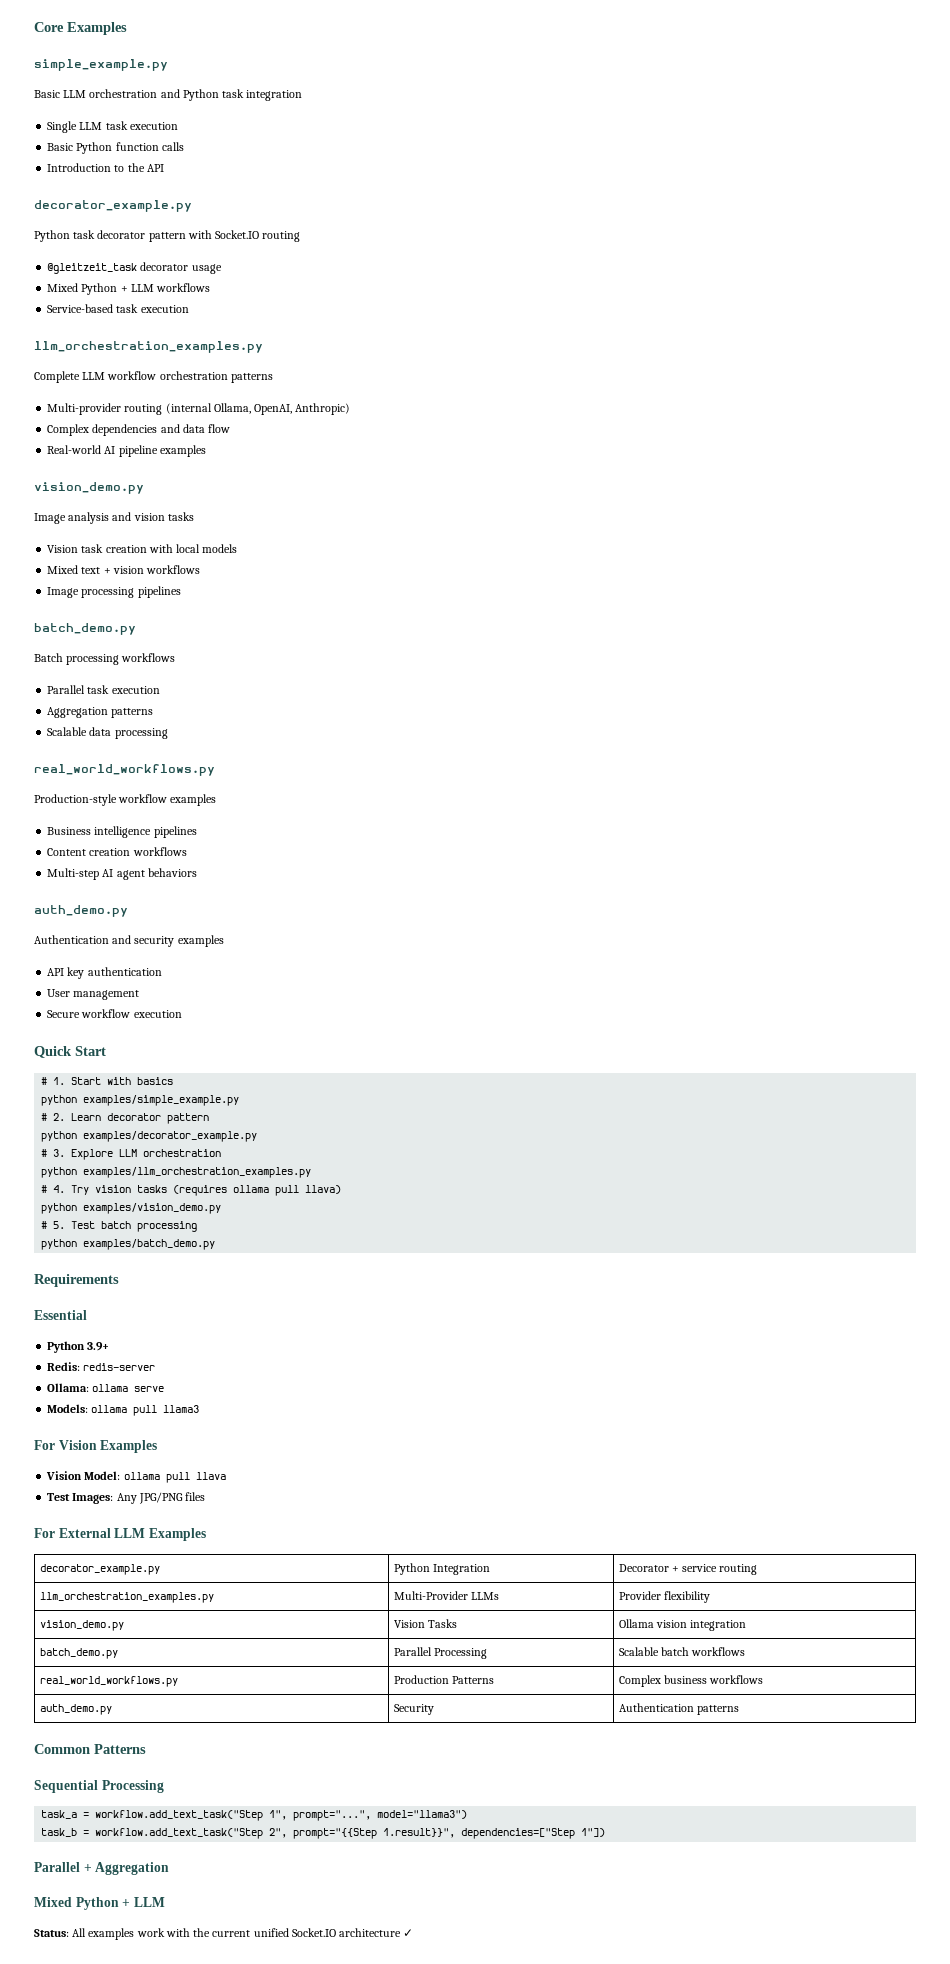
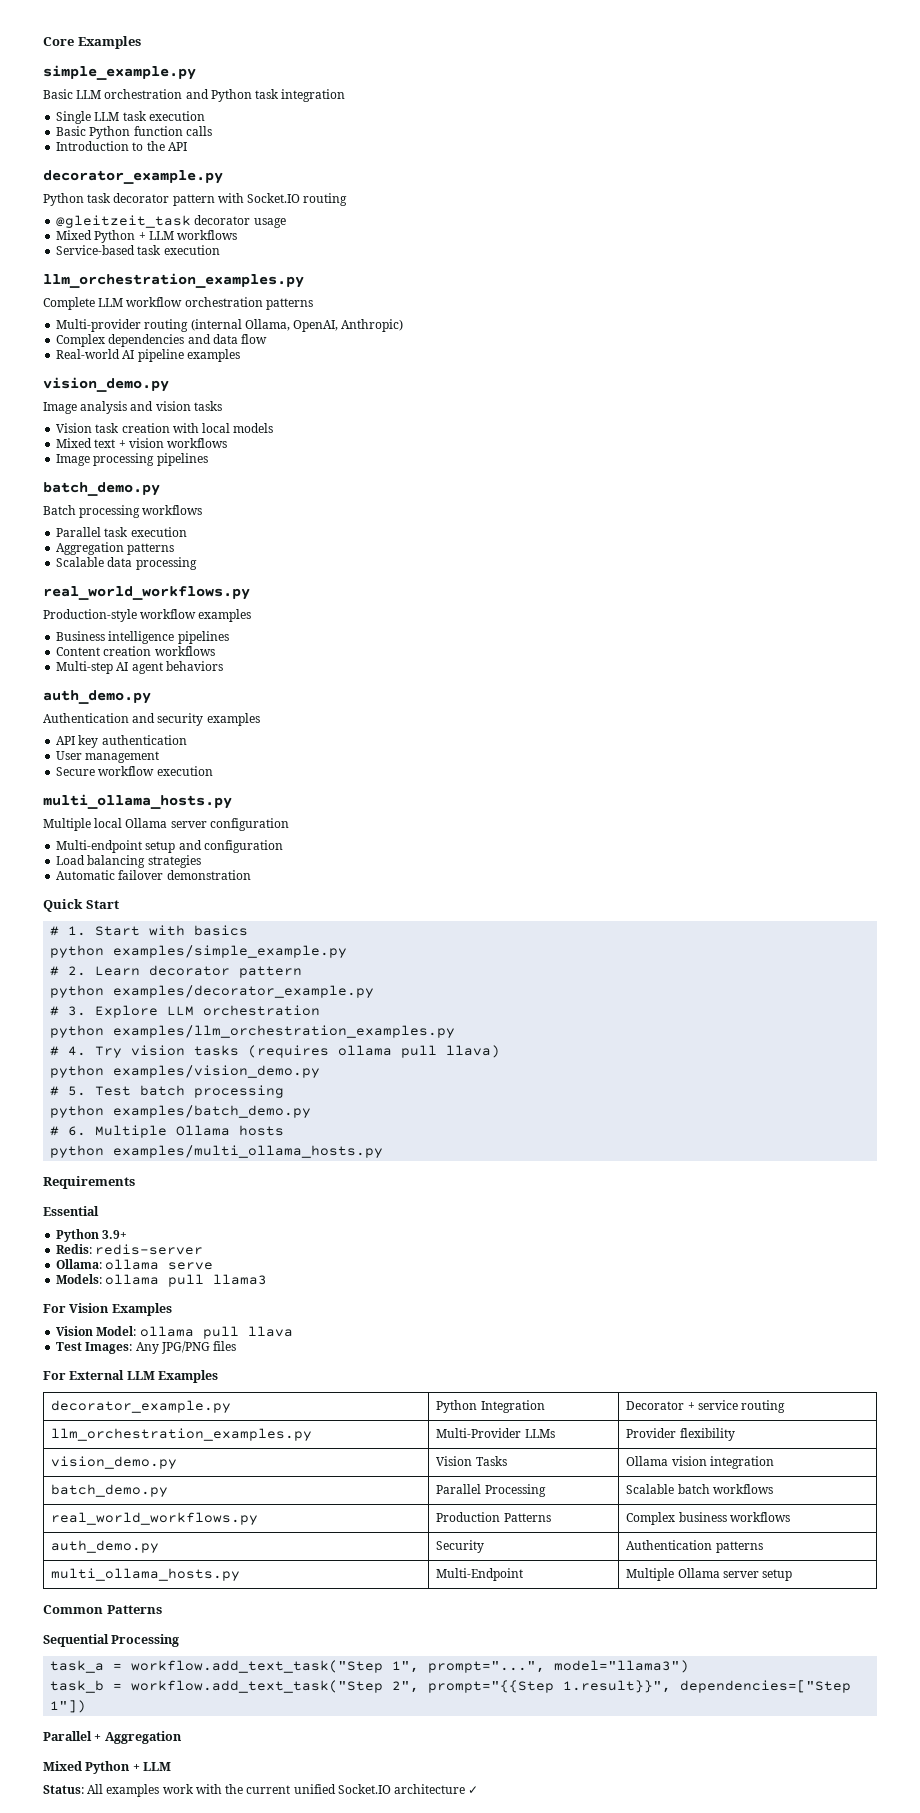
(182, 1014) none -> [43,794,232,809] [43,818,289,831] [56,840,283,853] [56,855,201,868] [56,870,251,880] // multi_ollama_hosts.py // Multiple local Ollama server configuration // Multi-endpoint setup and configuration // Load balancing strategies // Automatic failover demonstration
(216, 1244) none -> [50,1125,285,1138] [50,1145,384,1158] // # 6. Multiple Ollama hosts // python examples/multi_ollama_hosts.py
(739, 1710) none -> [51,1568,241,1581] [436,1568,524,1581] [626,1568,793,1581] // multi_ollama_hosts.py | Multi-Endpoint | Multiple Ollama server setup

